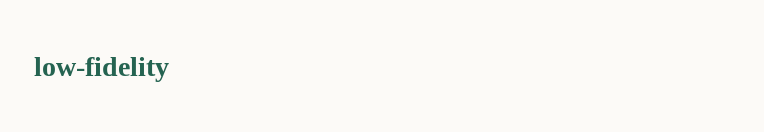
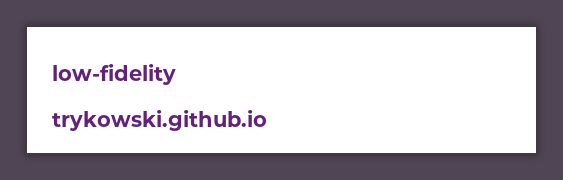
(169, 69) none -> [52,110,267,131] // trykowski.github.io

